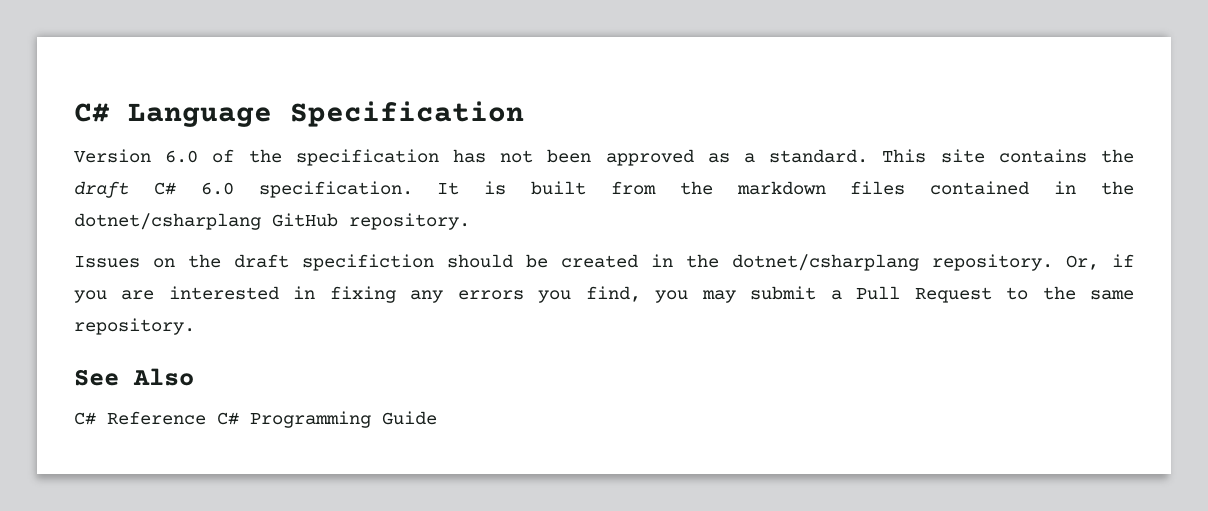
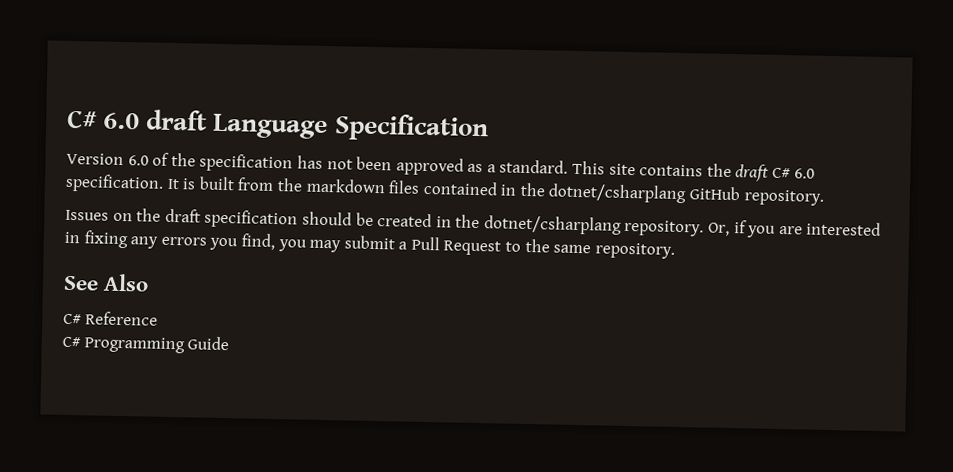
[74,103,110,122] C# -> [67,109,208,131] C# 6.0 draft
[302,254,434,271] specifiction -> [204,209,299,229] specification
(206, 418) none -> (158, 318) //

